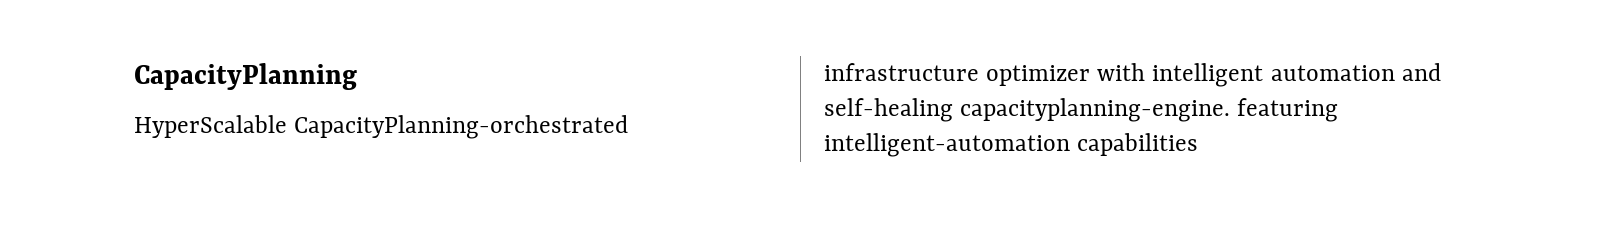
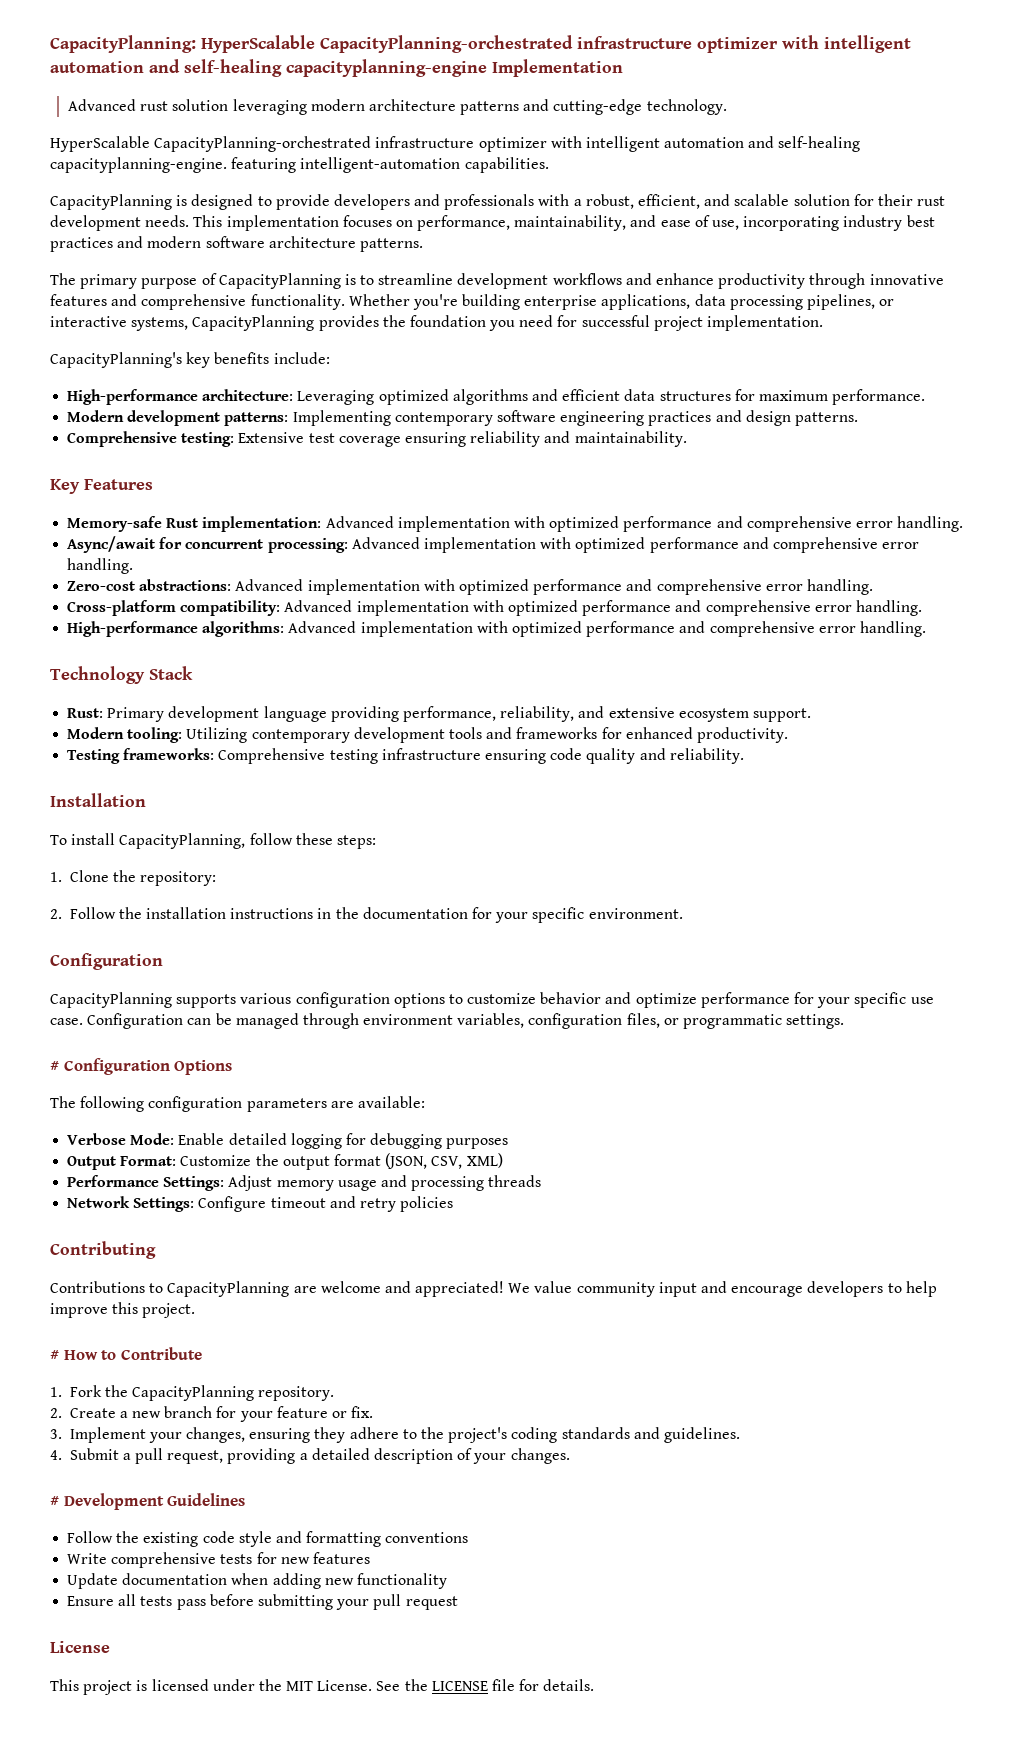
[134,63,357,90] CapacityPlanning -> [50,35,911,53] [50,59,623,77] [67,99,727,115] CapacityPlanning: HyperScalable CapacityPlanning-orchestrated infrastructure optimizer with intelligent automation and self-healing capacityplanning-engine Implementation // Advanced rust solution leveraging modern architecture patterns and cutting-edge technology.
[1077,133,1199,156] capabilities -> [464,157,549,173] [50,194,946,210] [50,215,935,231] [50,236,423,252] [50,273,944,289] [50,294,895,310] [50,315,824,331] [50,352,330,368] [67,389,926,405] [67,410,858,426] [67,431,687,447] [50,479,153,494] [67,516,964,532] [67,536,920,553] [67,558,134,574] [67,579,873,595] [67,600,922,616] [67,621,926,637] [50,666,193,684] [67,706,811,722] [67,727,788,743] [67,748,744,764] [50,793,146,807] [50,833,376,849] [50,870,217,886] [50,907,683,923] [50,953,163,970] [50,992,934,1008] [50,1013,845,1029] [50,1058,233,1075] [50,1096,425,1112] [67,1133,509,1149] [67,1153,503,1170] [67,1175,542,1191] [67,1196,454,1212] [50,1241,156,1259] [50,1281,937,1297] [50,1302,196,1318] [50,1347,202,1360] [50,1385,335,1401] [50,1406,374,1422] [50,1427,740,1443] [50,1448,570,1464] [50,1493,246,1510] [67,1531,469,1547] [67,1552,370,1568] [67,1573,447,1589] [67,1594,458,1610] [50,1641,110,1653] [50,1679,595,1695] capabilities. // CapacityPlanning is designed to provide developers and professionals with a robust, efficient, and scalable solution for their rust development needs. This implementation focuses on performance, maintainability, and ease of use, incorporating industry best practices and modern software architecture patterns. // The primary purpose of CapacityPlanning is to streamline development workflows and enhance productivity through innovative features and comprehensive functionality. Whether you're building enterprise applications, data processing pipelines, or interactive systems, CapacityPlanning provides the foundation you need for successful project implementation. // CapacityPlanning's key benefits include: // High-performance architecture: Leveraging optimized algorithms and efficient data structures for maximum performance. // Modern development patterns: Implementing contemporary software engineering practices and design patterns. // Comprehensive testing: Extensive test coverage ensuring reliability and maintainability. // Key Features // Memory-safe Rust implementation: Advanced implementation with optimized performance and comprehensive error handling. // Async/await for concurrent processing: Advanced implementation with optimized performance and comprehensive error handling. // Zero-cost abstractions: Advanced implementation with optimized performance and comprehensive error handling. // Cross-platform compatibility: Advanced implementation with optimized performance and comprehensive error handling. // High-performance algorithms: Advanced implementation with optimized performance and comprehensive error handling. // Technology Stack // Rust: Primary development language providing performance, reliability, and extensive ecosystem support. // Modern tooling: Utilizing contemporary development tools and frameworks for enhanced productivity. // Testing frameworks: Comprehensive testing infrastructure ensuring code quality and reliability. // Installation // To install CapacityPlanning, follow these steps: // 1. Clone the repository: // 2. Follow the installation instructions in the documentation for your specific environment. // Configuration // CapacityPlanning supports various configuration options to customize behavior and optimize performance for your specific use case. Configuration can be managed through environment variables, configuration files, or programmatic settings. // # Configuration Options // The following configuration parameters are available: // Verbose Mode: Enable detailed logging for debugging purposes // Output Format: Customize the output format (JSON, CSV, XML) // Performance Settings: Adjust memory usage and processing threads // Network Settings: Configure timeout and retry policies // Contributing // Contributions to CapacityPlanning are welcome and appreciated! We value community input and encourage developers to help improve this project. // # How to Contribute // 1. Fork the CapacityPlanning repository. // 2. Create a new branch for your feature or fix. // 3. Implement your changes, ensuring they adhere to the project's coding standards and guidelines. // 4. Submit a pull request, providing a detailed description of your changes. // # Development Guidelines // Follow the existing code style and formatting conventions // Write comprehensive tests for new features // Update documentation when adding new functionality // Ensure all tests pass before submitting your pull request // License // This project is licensed under the MIT License. See the LICENSE file for details.

